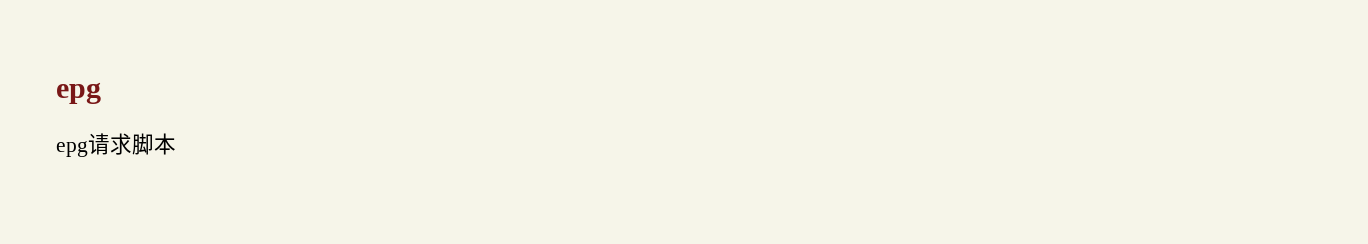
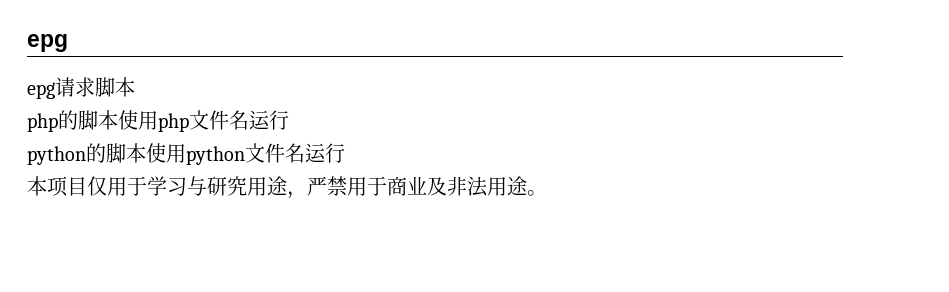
(176, 144) none -> [27,110,289,132] [27,143,345,165] [27,176,547,199] // php的脚本使用php文件名运行 // python的脚本使用python文件名运行 // 本项目仅用于学习与研究用途，严禁用于商业及非法用途。

